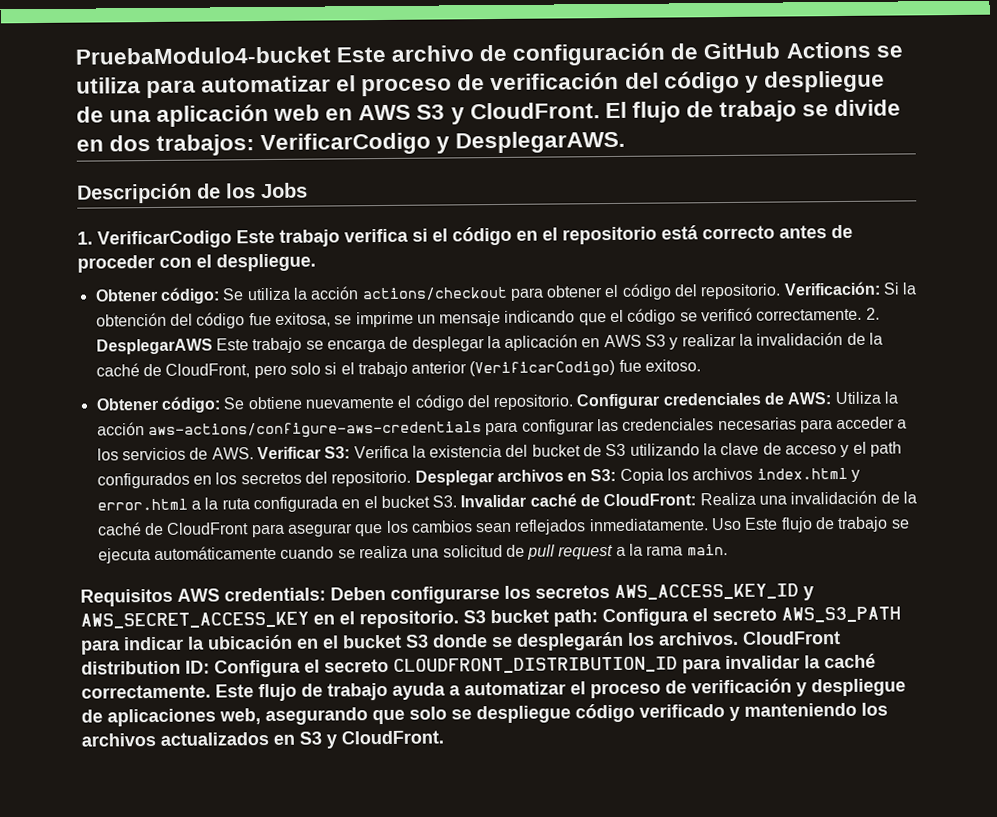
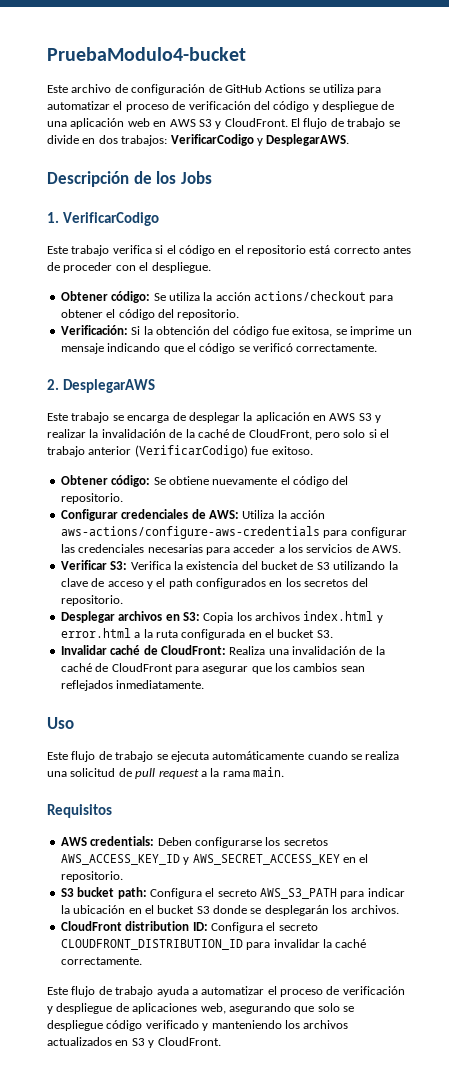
(331, 55) none -> (246, 54) //
(232, 239) none -> (159, 219) //
(782, 291) none -> (240, 314) //
(863, 314) none -> (378, 348) //
(213, 346) none -> (155, 386) //
(575, 402) none -> (123, 498) //
(254, 453) none -> (402, 549) //
(412, 478) none -> (123, 600) //
(458, 501) none -> (333, 634) //
(709, 525) none -> (205, 684) //
(743, 524) none -> (74, 723) //
(173, 597) none -> (112, 811) //
(459, 619) none -> (123, 876) //
(739, 638) none -> (399, 909) //
(211, 691) none -> (142, 961) //

